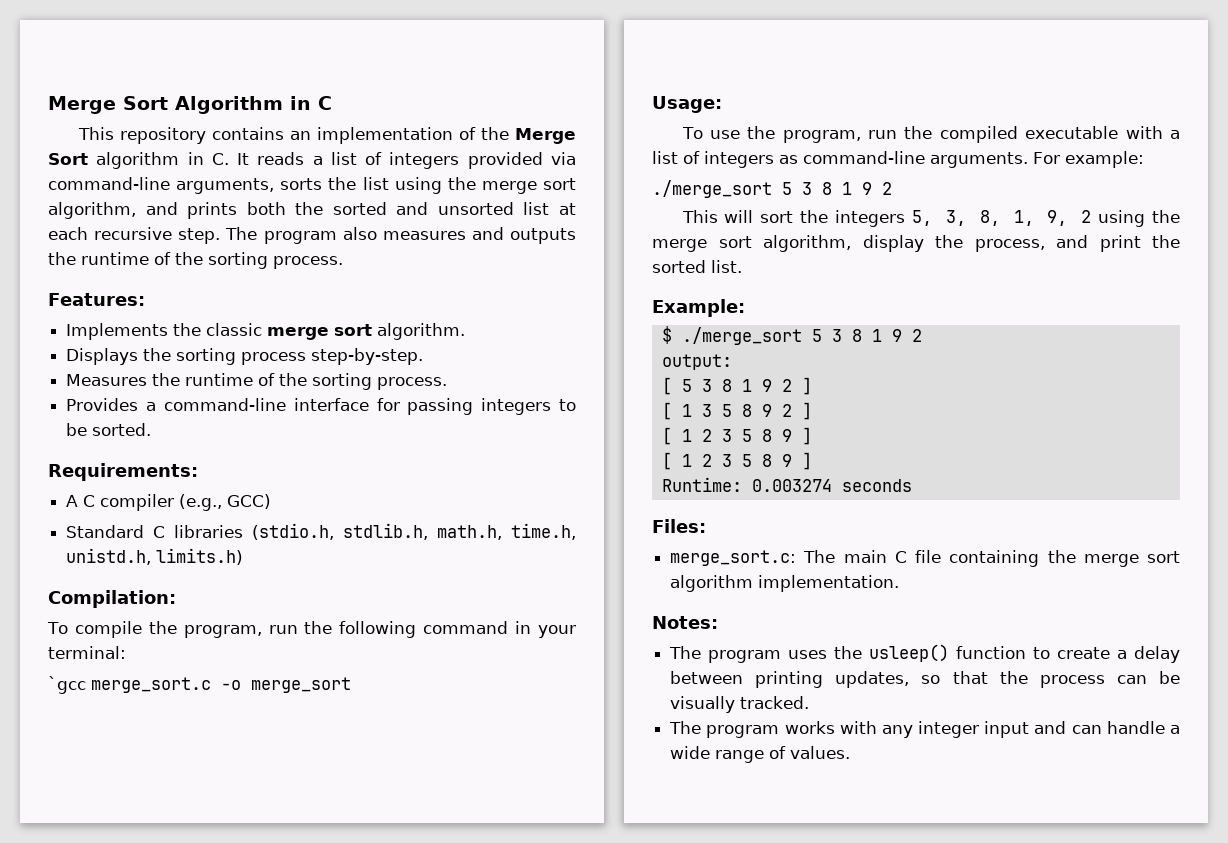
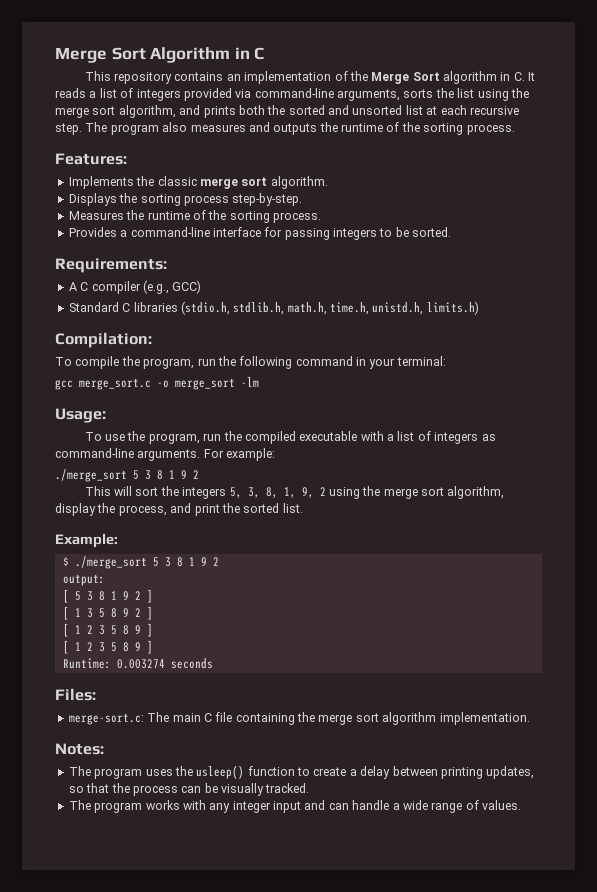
[48,676,86,694] `gcc -> [55,380,73,390] gcc
(351, 685) none -> [241,377,259,387] -lm
[670,550,797,566] merge_sort.c: -> [68,713,144,725] merge-sort.c:

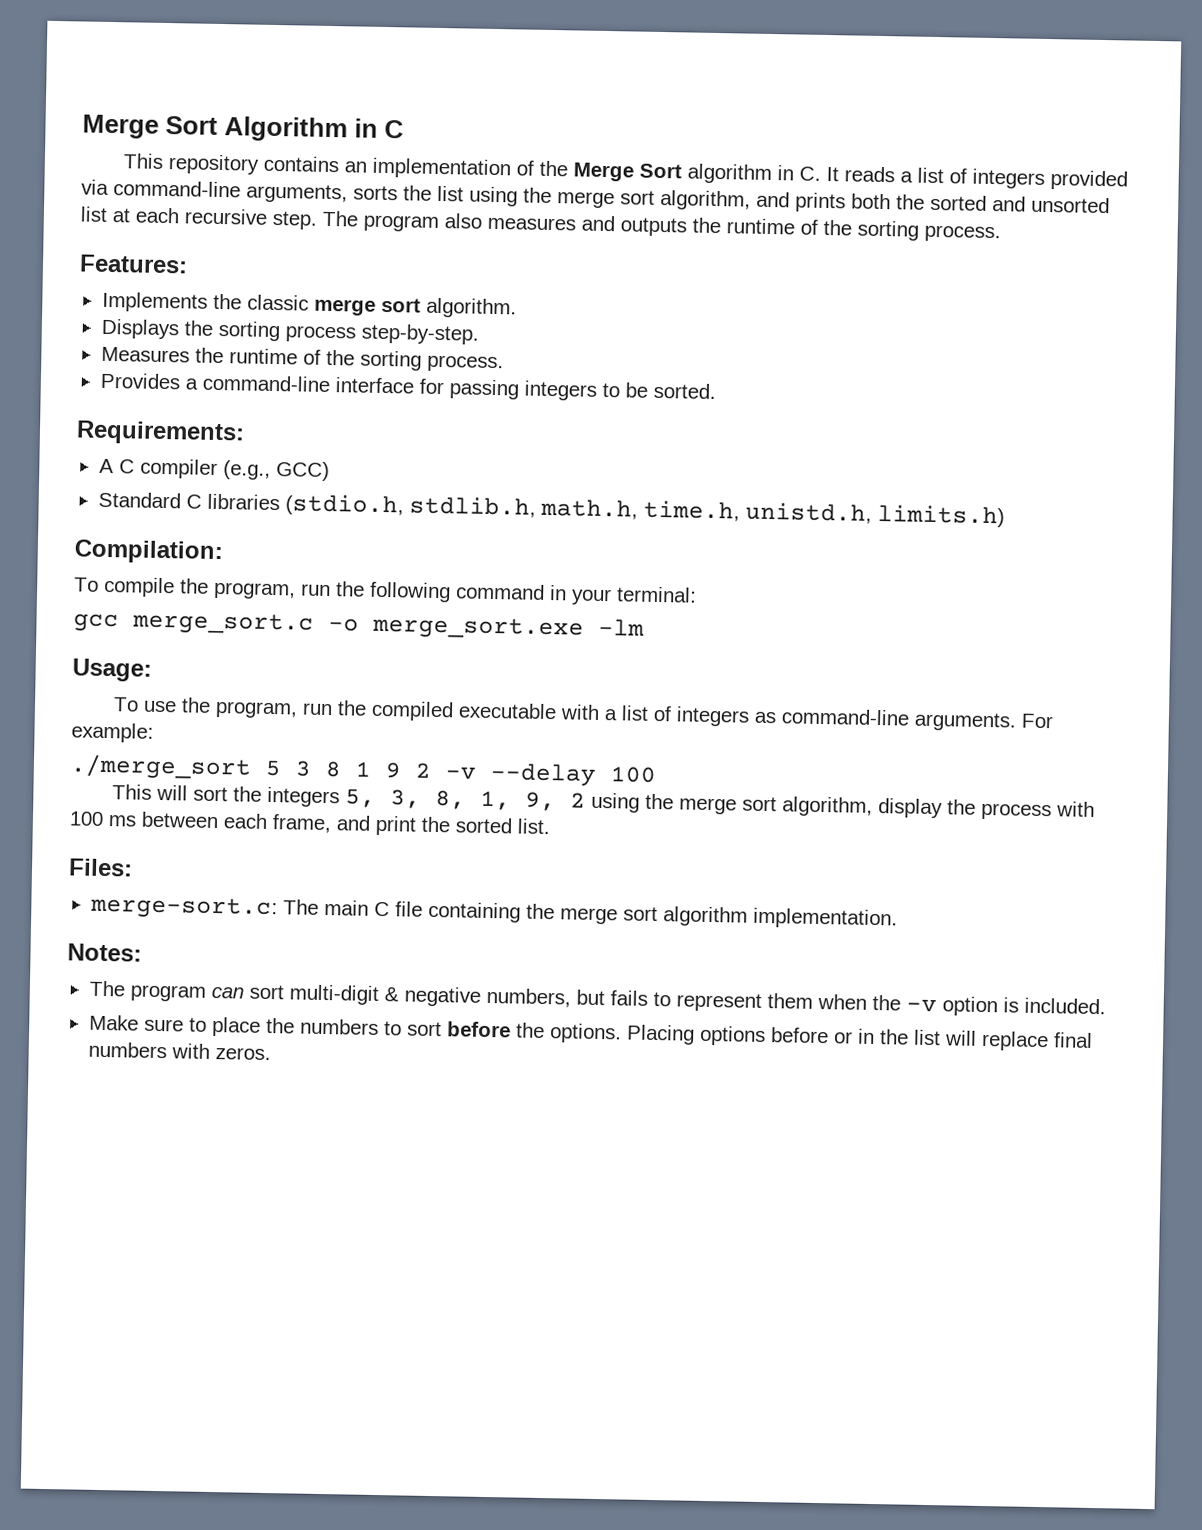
[175,378,235,390] merge_sort -> [372,615,584,640] merge_sort.exe
(199, 474) none -> [445,763,656,786] -v --delay 100
[118,505,167,516] process, -> [981,801,1096,821] [69,811,332,834] process with 100 ms between each frame,
[55,533,118,548] [62,556,219,569] [62,574,105,586] [62,589,153,603] [62,606,153,620] [62,623,153,637] [62,640,153,654] [62,658,213,669] // Example: // $ ./merge_sort 5 3 8 1 9 2 // output: // [ 5 3 8 1 9 2 ] // [ 1 3 5 8 9 2 ] // [ 1 2 3 5 8 9 ] // [ 1 2 3 5 8 9 ] // Runtime: 0.003274 seconds -> (551, 826) none
[145,765,535,779] [68,783,310,796] [68,800,521,813] uses the usleep() function to create a delay between printing updates, so that the process can be visually tracked. // The program works with any integer input and can handle a wide range of values. -> [210,984,1106,1017] [88,1014,1093,1052] [87,1041,271,1061] can sort multi-digit & negative numbers, but fails to represent them when the -v option is included. // Make sure to place the numbers to sort before the options. Placing options before or in the list will replace final numbers with zeros.

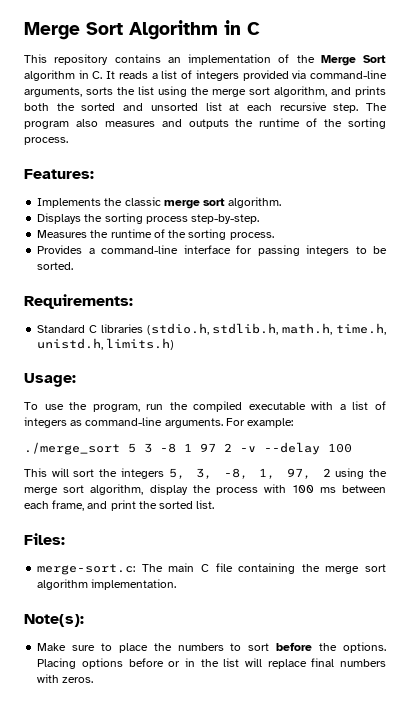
[98,458,330,482] // A C compiler (e.g., GCC) -> (133, 301) none
[74,539,223,565] [74,576,697,606] [73,611,644,640] // Compilation: // To compile the program, run the following command in your terminal: // gcc merge_sort.c -o merge_sort.exe -lm -> (175, 344) none
[325,761,402,779] 8 1 9 -> [160,443,216,453] -8 1 97
[435,790,557,812] 8, 1, 9, -> [223,468,311,479] -8, 1, 97,
[67,943,142,962] [88,980,1106,1017] Notes: // The program can sort multi-digit & negative numbers, but fails to represent them when the -v option is included. -> [24,614,84,627] Note(s):

